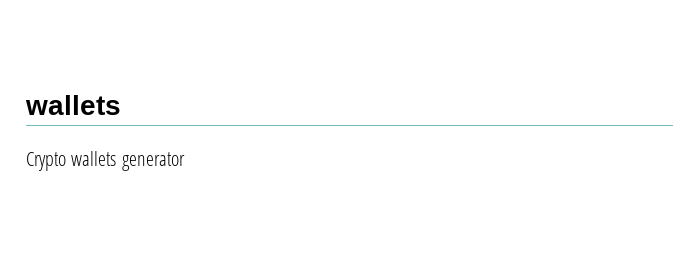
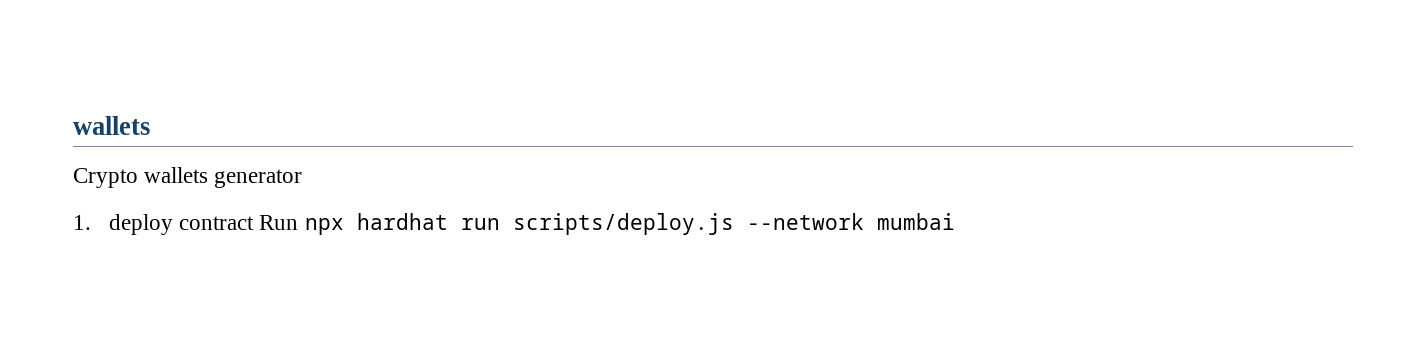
(185, 161) none -> [73,213,955,235] // 1. deploy contract Run npx hardhat run scripts/deploy.js --network mumbai

